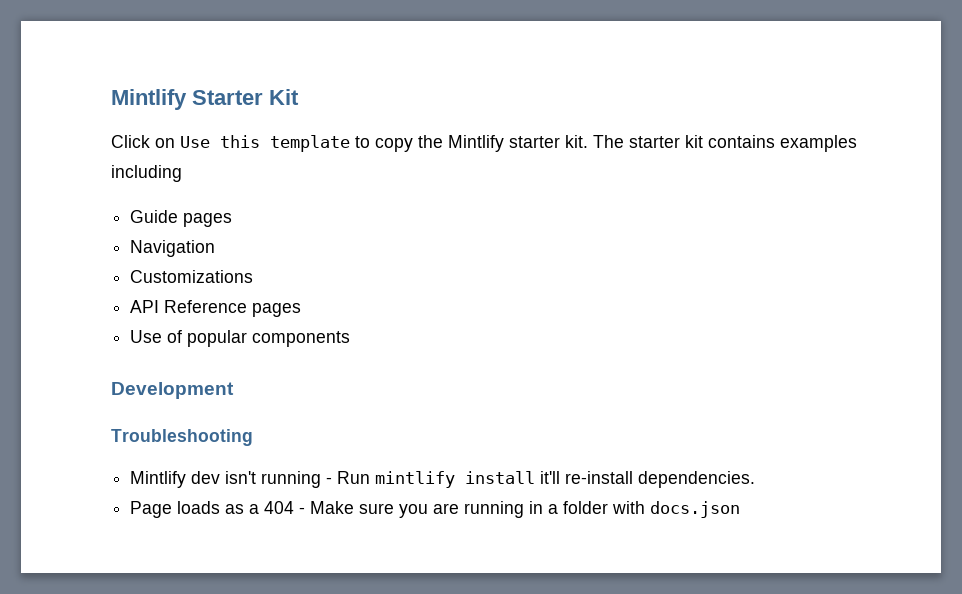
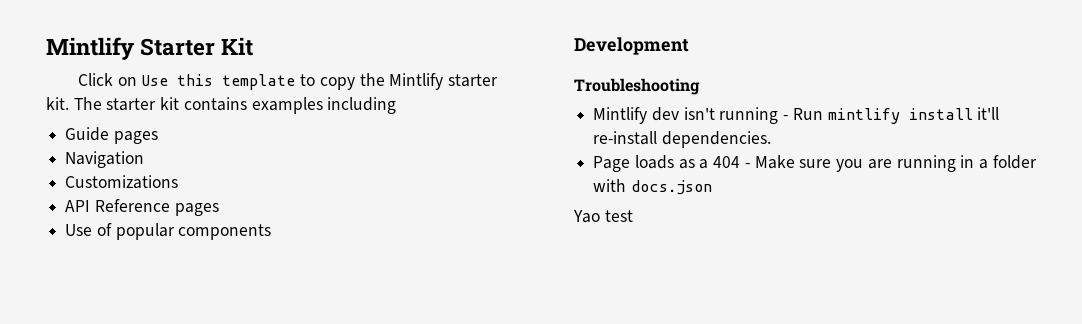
(741, 509) none -> [573,210,633,223] // Yao test

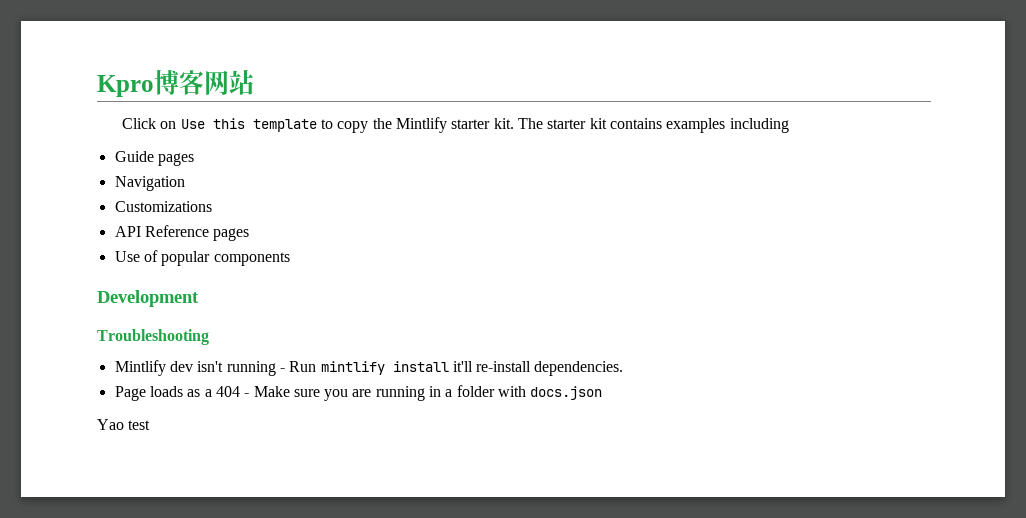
[46,37,254,60] Mintlify Starter Kit -> [97,69,254,97] Kpro博客网站

